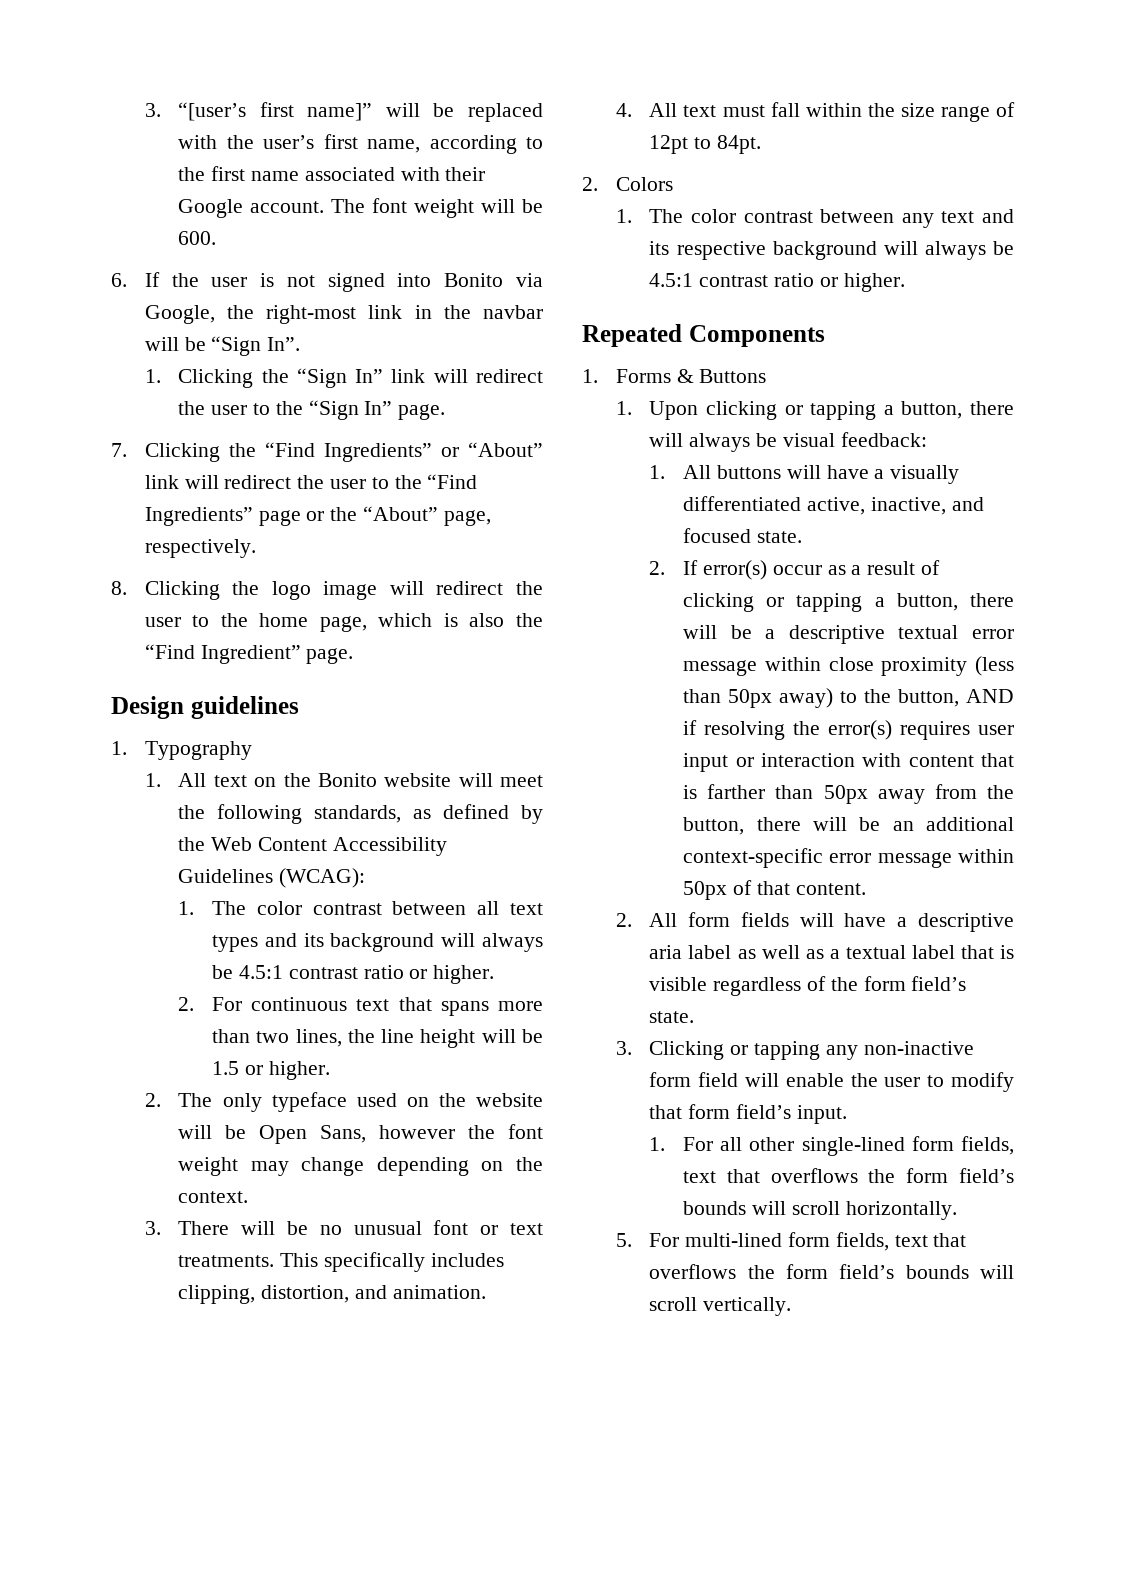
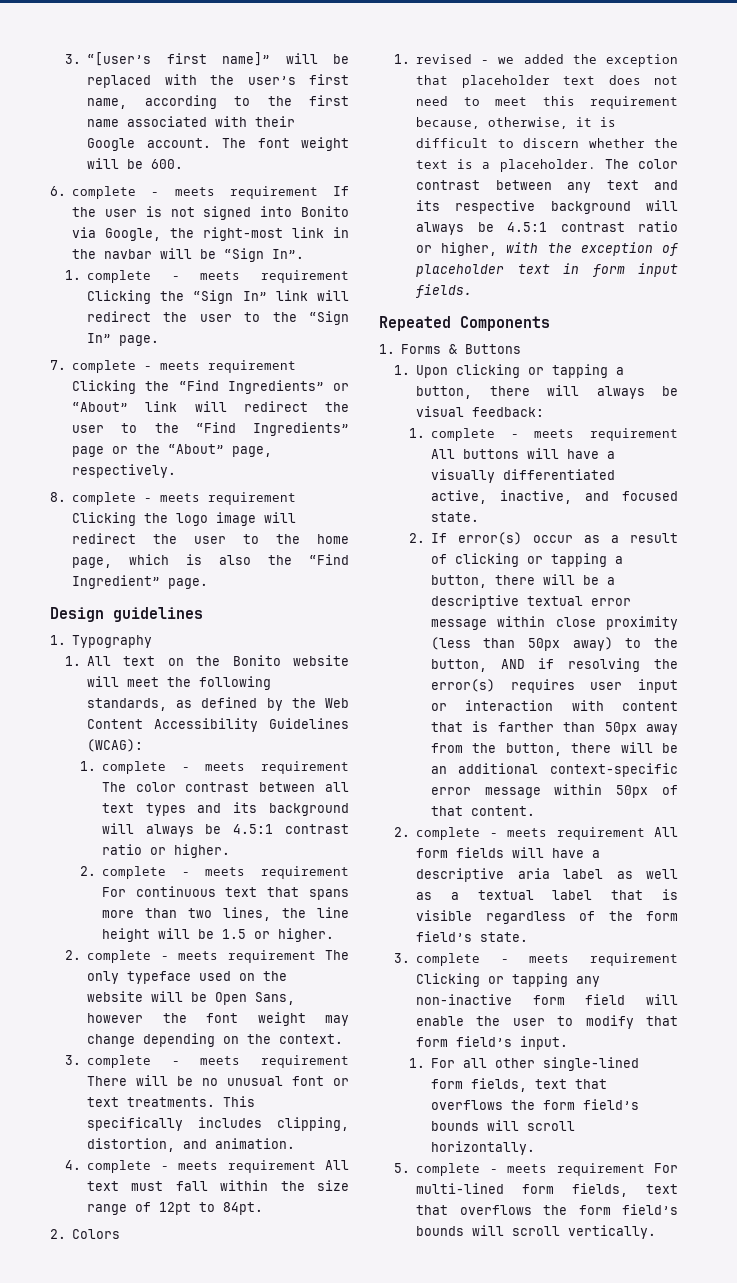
(127, 280) none -> [72,186,318,199] complete - meets requirement
(161, 376) none -> [87,270,349,283] complete - meets requirement
(127, 450) none -> [72,360,297,373] complete - meets requirement
(127, 588) none -> [72,492,297,505] complete - meets requirement
(195, 908) none -> [101,761,349,774] complete - meets requirement
(195, 1004) none -> [101,866,349,879] complete - meets requirement
(161, 1100) none -> [87,950,316,963] complete - meets requirement
(161, 1228) none -> [87,1055,349,1068] complete - meets requirement
(632, 110) none -> [87,1160,316,1173] complete - meets requirement
(632, 216) none -> [416,54,678,67] [416,75,678,88] [416,96,678,109] [416,117,617,129] [416,138,678,148] [416,159,596,172] revised - we added the exception that placeholder text does not need to meet this requirement because, otherwise, it is difficult to discern whether the text is a placeholder.
[843,273,905,292] higher. -> [441,242,678,256] [416,263,678,277] [416,284,473,298] higher, with the exception of placeholder text in form input fields.
(666, 472) none -> [430,428,678,441] complete - meets requirement
(632, 920) none -> [416,827,645,840] complete - meets requirement
(632, 1048) none -> [416,953,678,966] complete - meets requirement
(632, 1240) none -> [416,1163,645,1176] complete - meets requirement

